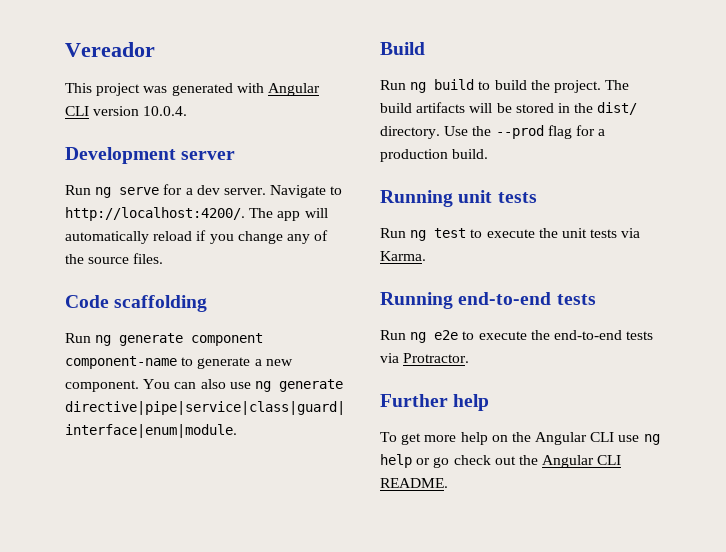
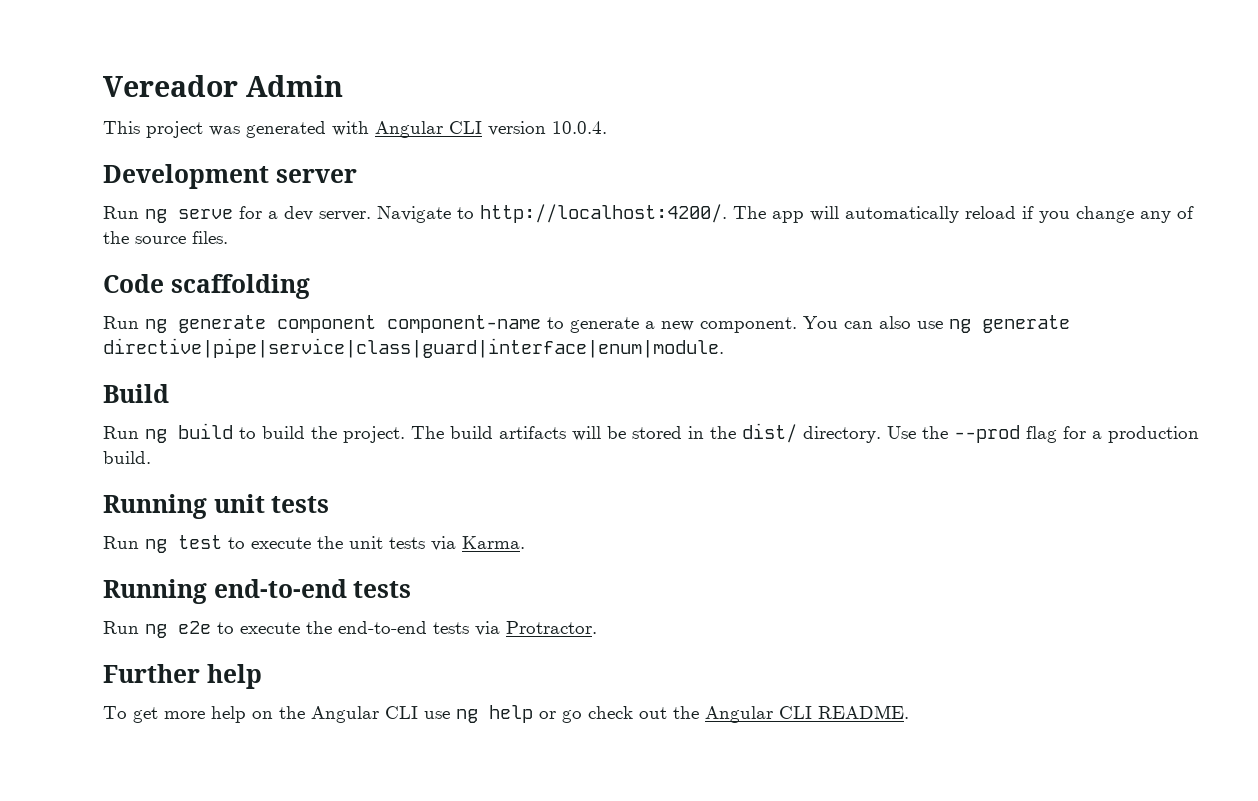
(155, 49) none -> [245,75,343,97] Admin

